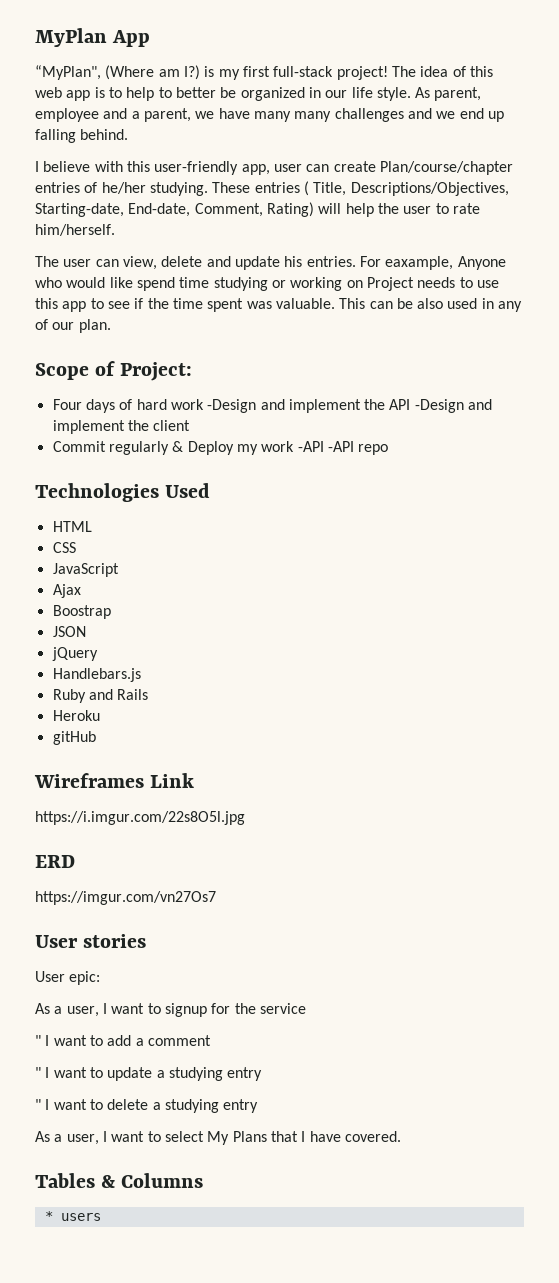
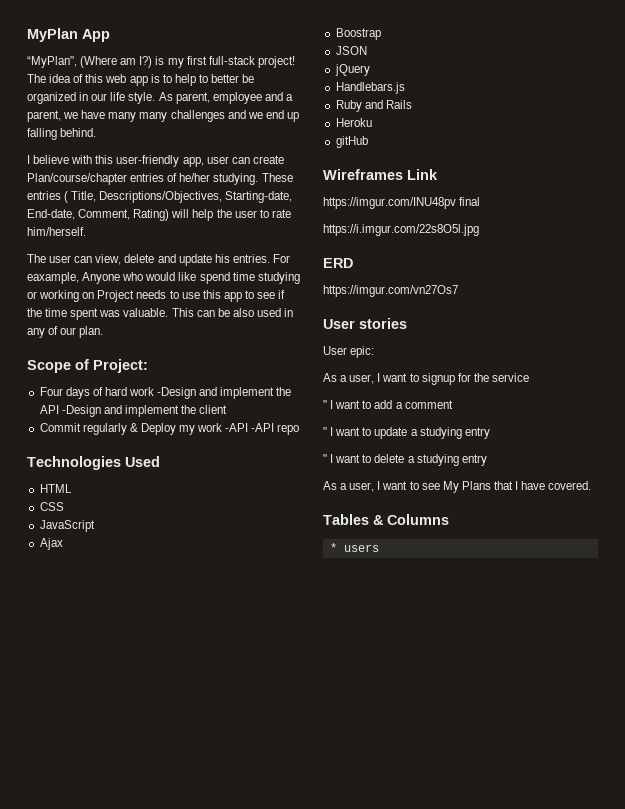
(195, 780) none -> [323,197,481,209] // https://imgur.com/INU48pv final
[164,1131,204,1142] select -> [421,483,440,490] see

